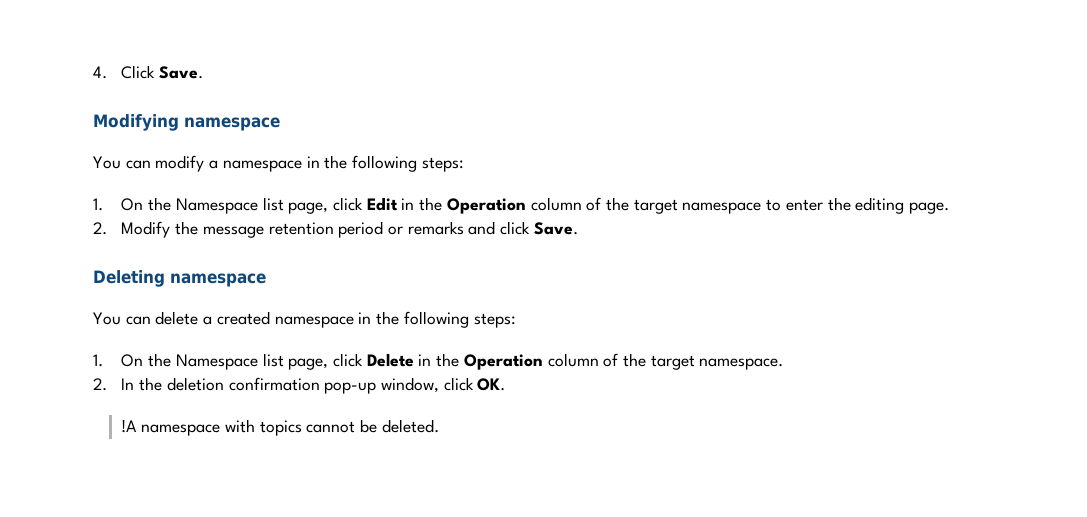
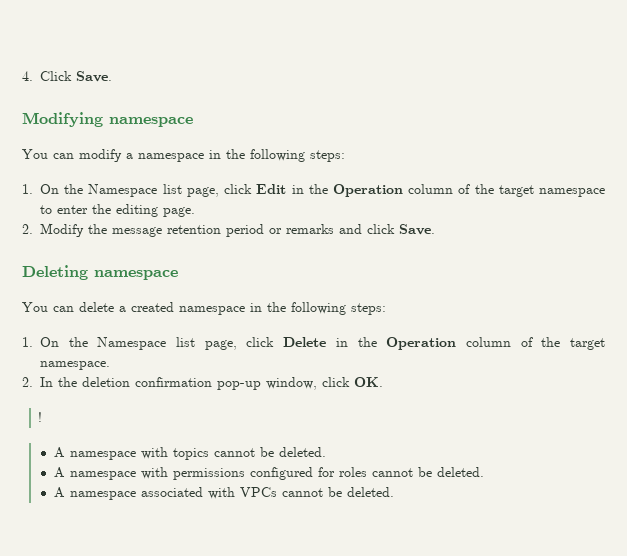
[121,419,138,433] !A -> [38,412,43,422] [53,447,65,458] ! // A
(439, 426) none -> [53,467,484,480] [53,487,394,500] // A namespace with permissions configured for roles cannot be deleted. // A namespace associated with VPCs cannot be deleted.

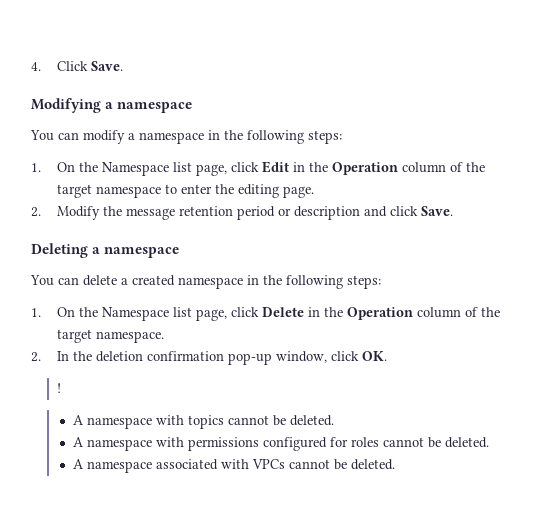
(103, 119) none -> [105,102,114,109] a
[286,224,334,234] remarks -> [293,206,360,220] description
(88, 272) none -> [92,247,101,254] a

